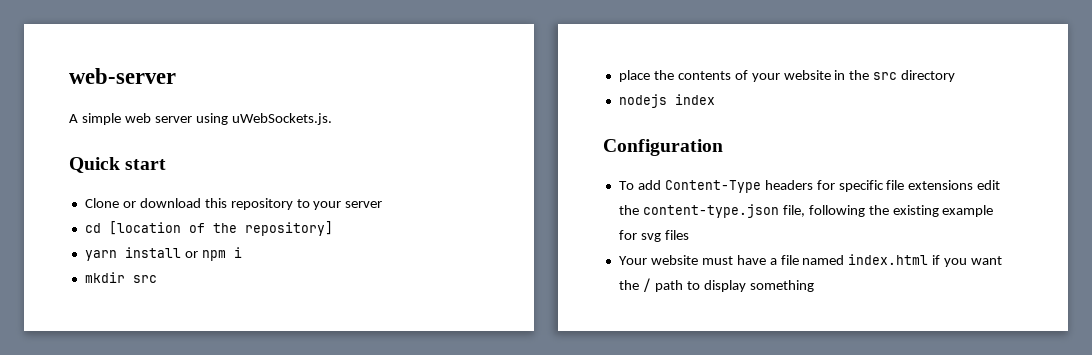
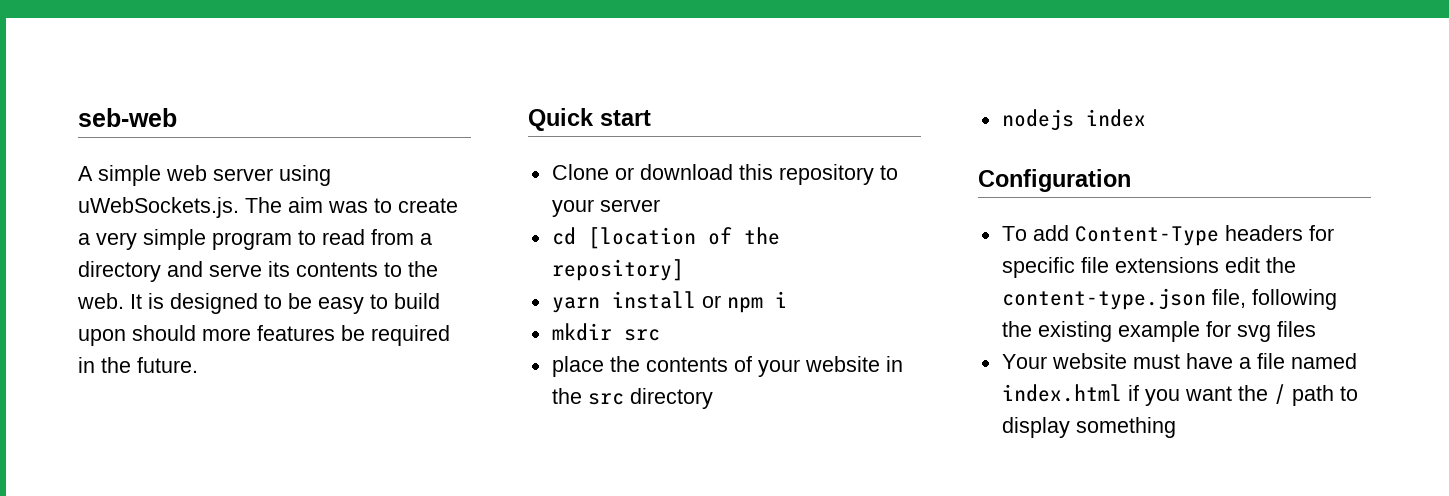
[69,68,176,84] web-server -> [78,108,177,127] seb-web
(332, 119) none -> [245,197,458,213] [78,229,432,250] [78,261,438,282] [77,293,440,314] [78,325,450,346] [78,357,198,373] The aim was to create a very simple program to read from a directory and serve its contents to the web. It is designed to be easy to build upon should more features be required in the future.

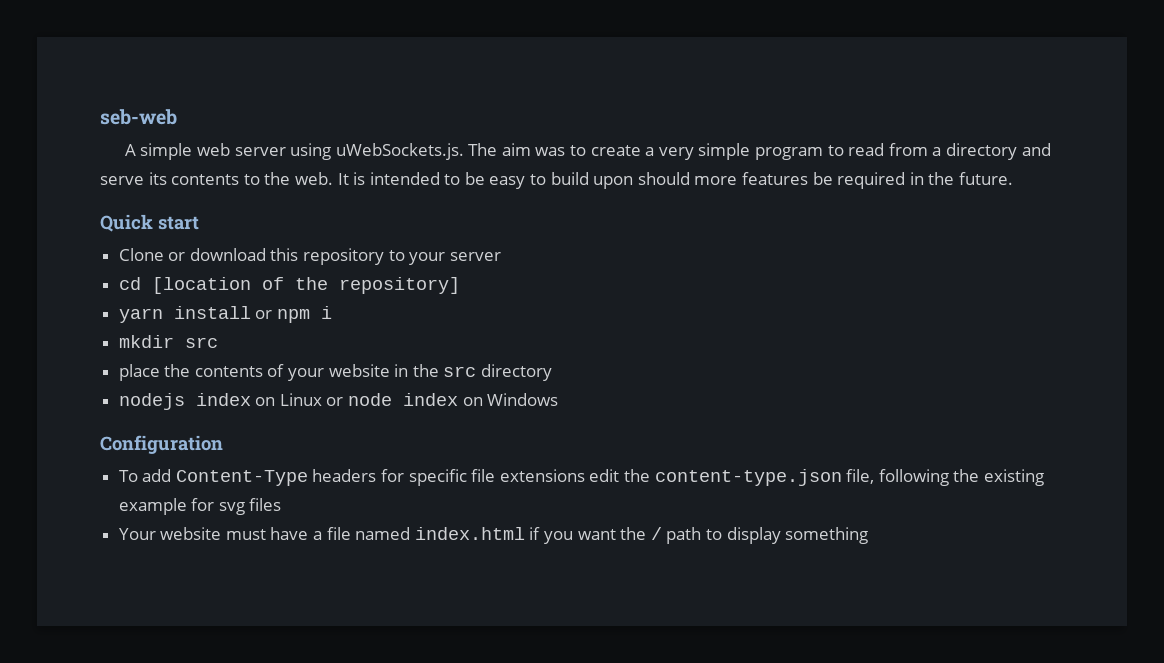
[170,293,258,314] designed -> [369,172,440,185] intended
(1146, 118) none -> [255,393,559,406] on Linux or node index on Windows

